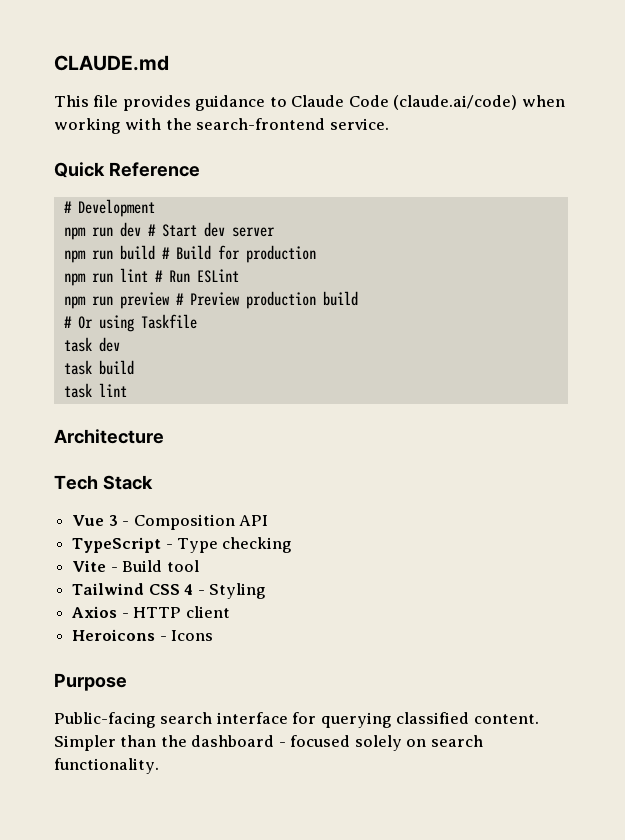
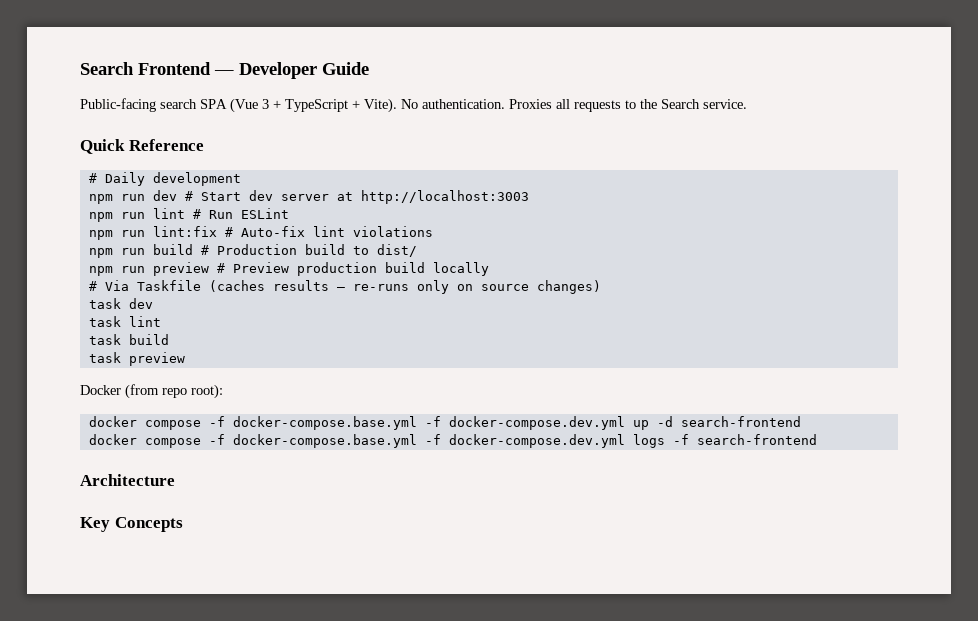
[54,55,169,71] [54,95,565,111] [54,118,326,134] CLAUDE.md // This file provides guidance to Claude Code (claude.ai/code) when working with the search-frontend -> [80,62,369,79] [80,98,700,113] Search Frontend — Developer Guide // Public-facing search SPA (Vue 3 + TypeScript + Vite). No authentication. Proxies all requests to the Search
[77,199,155,217] Development -> [104,172,241,186] Daily development
[63,245,316,263] // npm run build # Build for production -> [336,190,529,204] at http://localhost:3003
(239, 276) none -> [88,226,433,240] [88,244,417,258] // npm run lint:fix # Auto-fix lint violations // npm run build # Production build to dist/
[63,315,134,332] // # Or using -> [432,262,489,276] [88,280,129,291] locally // # Via
(197, 321) none -> [208,280,601,294] (caches results — re-runs only on source changes)
(120, 344) none -> [88,316,161,327] // task lint
[98,383,127,397] [54,429,164,444] [54,475,153,490] [72,514,268,530] [72,537,293,553] [72,560,199,572] [72,583,266,599] [72,606,230,618] [72,629,214,641] [54,673,127,691] [54,712,539,728] [54,735,483,751] [54,758,159,774] lint // Architecture // Tech Stack // Vue 3 - Composition API // TypeScript - Type checking // Vite - Build tool // Tailwind CSS 4 - Styling // Axios - HTTP client // Heroicons - Icons // Purpose // Public-facing search interface for querying classified content. Simpler than the dashboard - focused solely on search functionality. -> [128,352,185,366] [80,384,223,399] [88,416,801,430] [88,434,817,448] [80,474,175,486] [80,517,183,532] preview // Docker (from repo root): // docker compose -f docker-compose.base.yml -f docker-compose.dev.yml up -d search-frontend // docker compose -f docker-compose.base.yml -f docker-compose.dev.yml logs -f search-frontend // Architecture // Key Concepts

